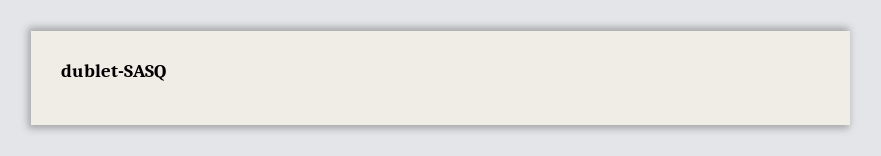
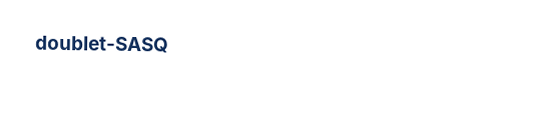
[61,64,166,81] dublet-SASQ -> [35,35,169,53] doublet-SASQ

